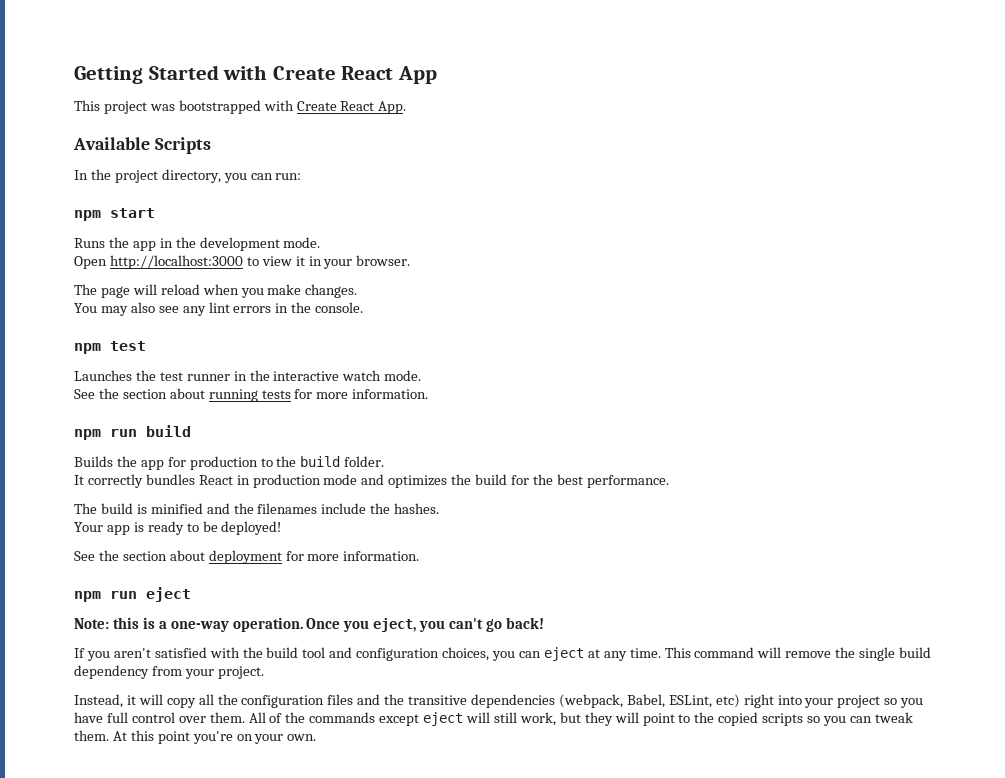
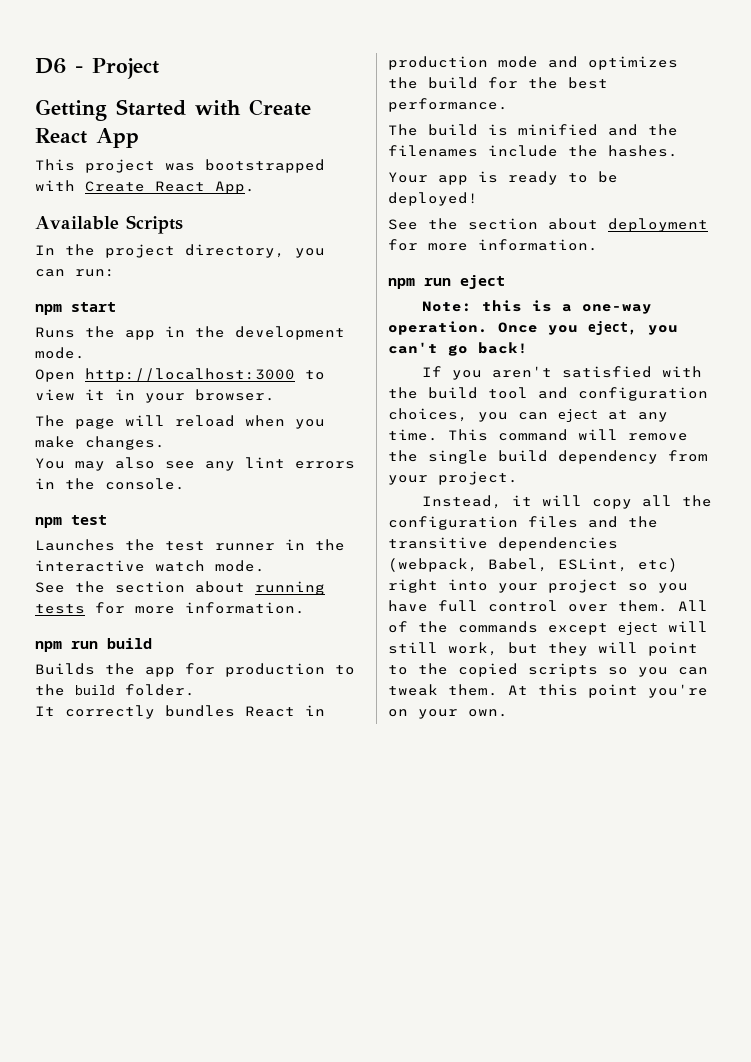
(74, 75) none -> [35,58,159,79] D6 - Project //

